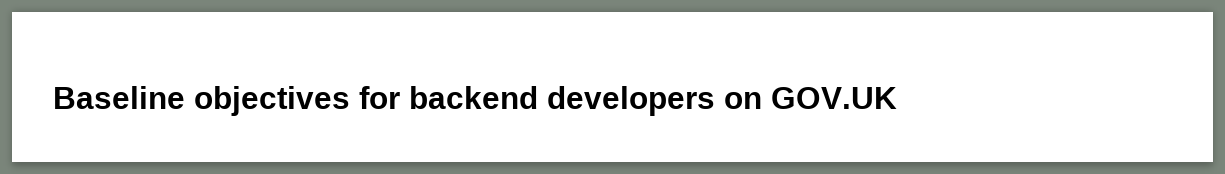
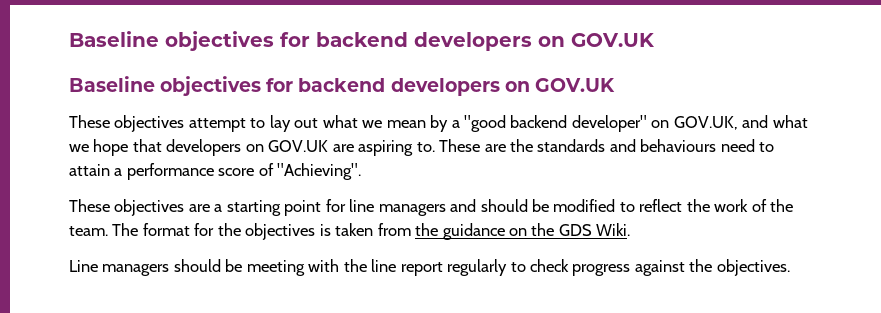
[53,86,897,116] Baseline objectives for backend developers on GOV.UK -> [69,31,655,51] [69,76,615,96] [69,115,808,132] [69,139,775,156] [69,163,362,180] [69,199,794,216] [69,223,631,240] [69,259,790,276] Baseline objectives for backend developers on GOV.UK // Baseline objectives for backend developers on GOV.UK // These objectives attempt to lay out what we mean by a "good backend developer" on GOV.UK, and what we hope that developers on GOV.UK are aspiring to. These are the standards and behaviours need to attain a performance score of "Achieving". // These objectives are a starting point for line managers and should be modified to reflect the work of the team. The format for the objectives is taken from the guidance on the GDS Wiki. // Line managers should be meeting with the line report regularly to check progress against the objectives.

